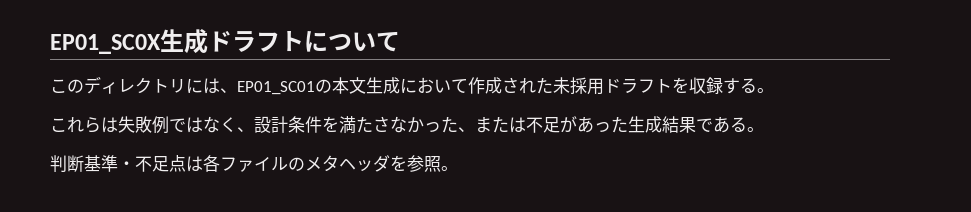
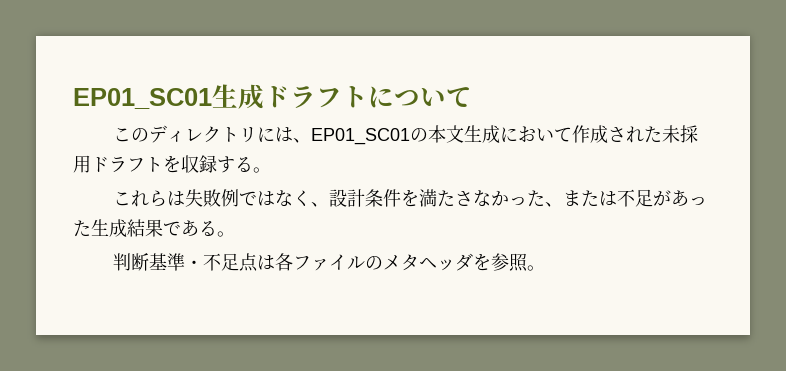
[50,34,161,54] EP01_SC0X -> [73,88,212,109] EP01_SC01

